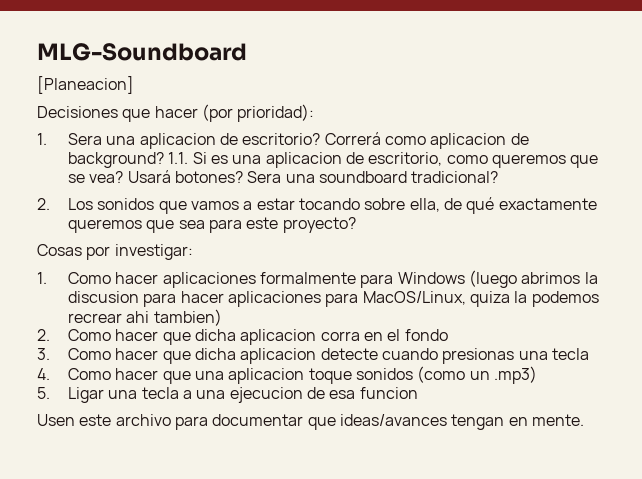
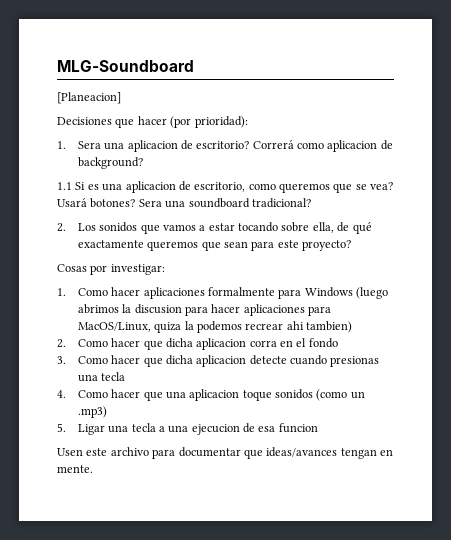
[168,152,189,164] 1.1. -> [57,182,72,190] // 1.1
[178,220,205,229] sea -> [223,241,248,248] sean

